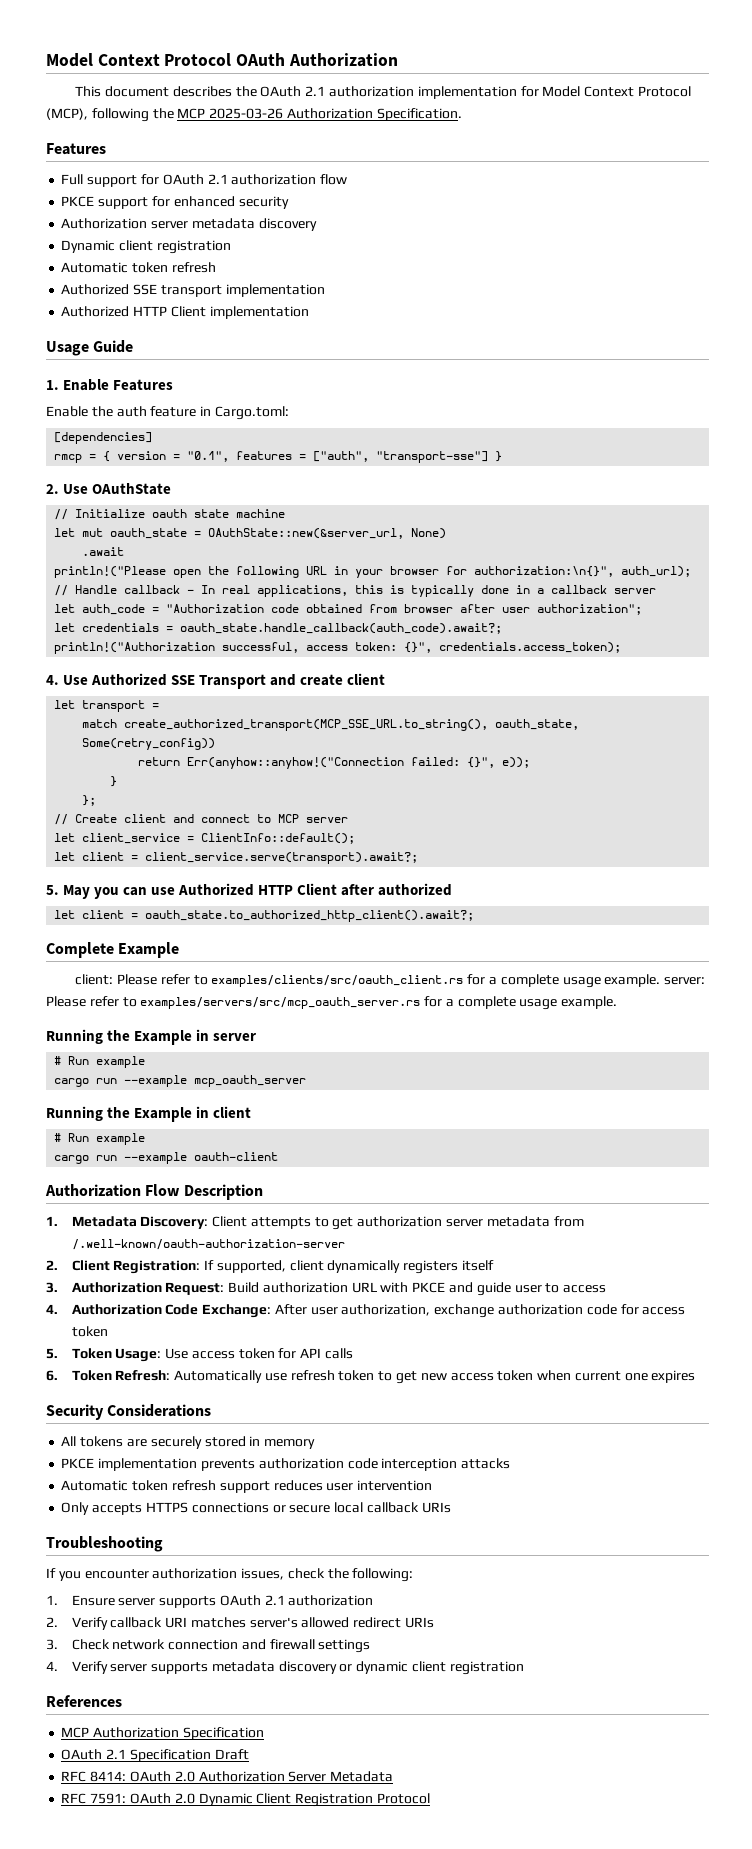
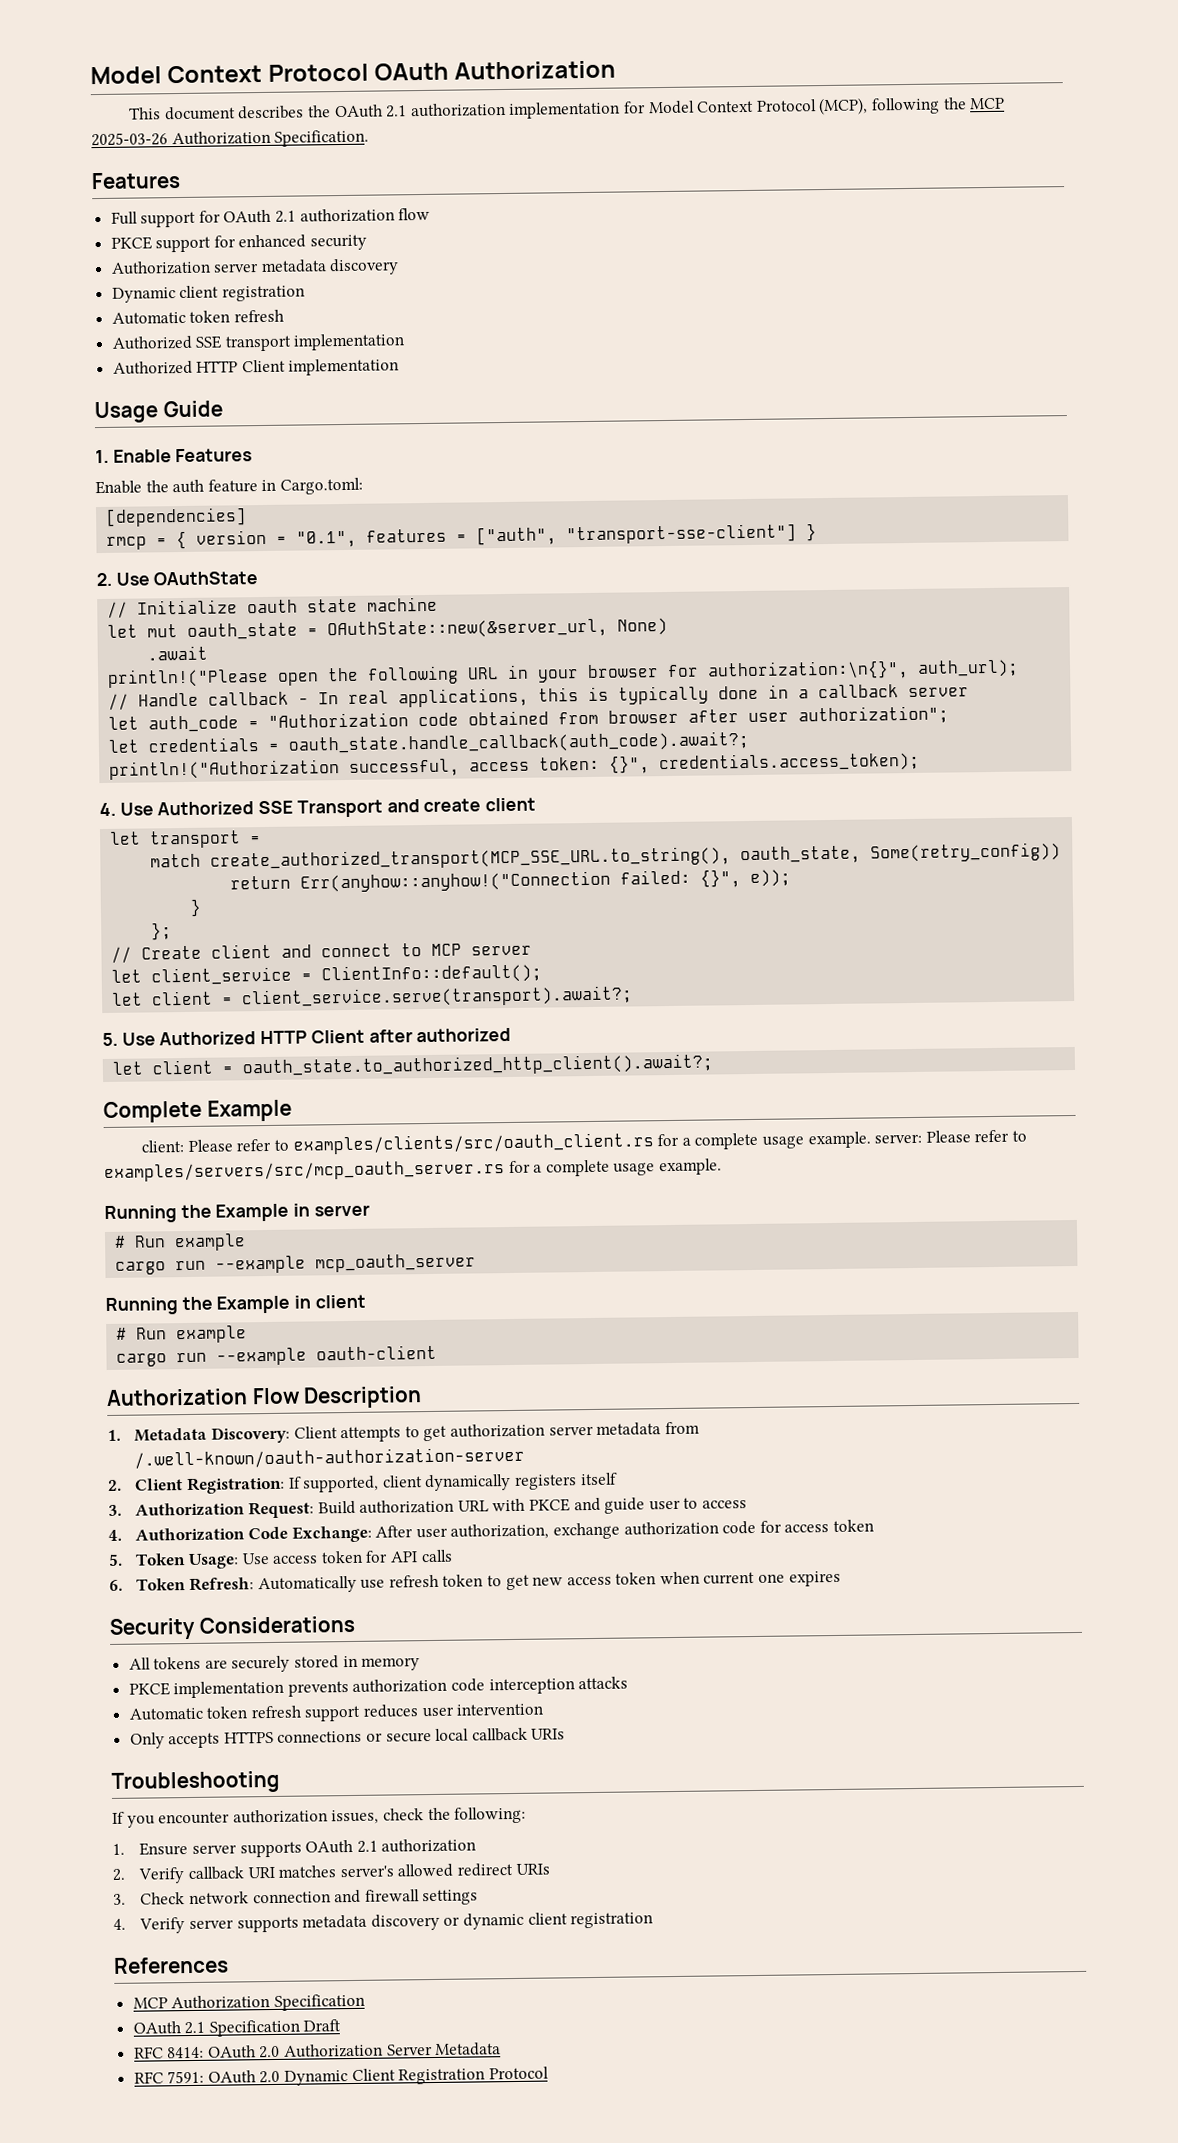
[376,451,489,463] "transport-sse"] -> [566,523,798,545] "transport-sse-client"]
[63,885,176,899] May you can use -> [121,1032,156,1046] Use

